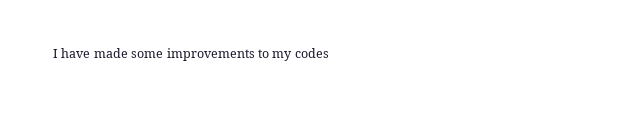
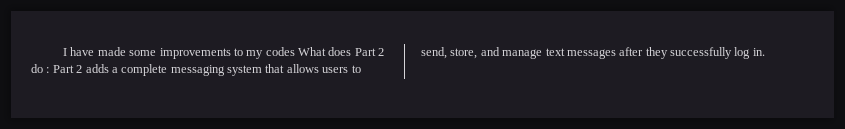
(329, 53) none -> [298,47,385,56] [31,64,361,76] [421,47,765,59] What does Part 2 do : Part 2 adds a complete messaging system that allows users to send, store, and manage text messages after they successfully log in.

